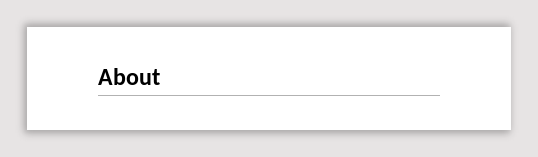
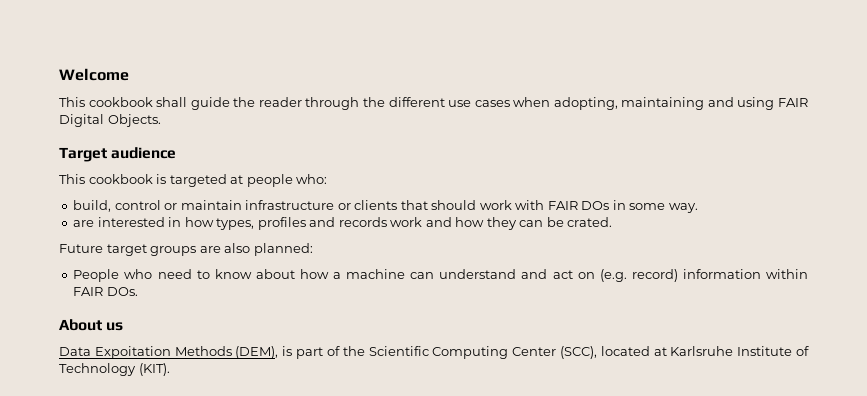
[98,68,160,85] About -> [59,68,129,81] [59,97,808,110] [59,114,161,127] [59,147,177,162] [59,174,328,187] [73,200,698,213] [73,217,613,230] [59,243,313,256] [73,269,809,282] [73,287,138,296] [59,319,124,331] [59,346,809,359] [59,363,170,376] Welcome // This cookbook shall guide the reader through the different use cases when adopting, maintaining and using FAIR Digital Objects. // Target audience // This cookbook is targeted at people who: // build, control or maintain infrastructure or clients that should work with FAIR DOs in some way. // are interested in how types, profiles and records work and how they can be crated. // Future target groups are also planned: // People who need to know about how a machine can understand and act on (e.g. record) information within FAIR DOs. // About us // Data Expoitation Methods (DEM), is part of the Scientific Computing Center (SCC), located at Karlsruhe Institute of Technology (KIT).

